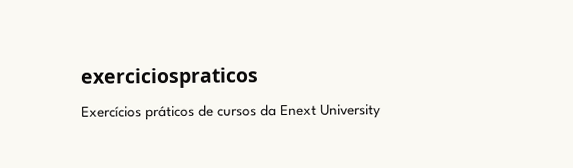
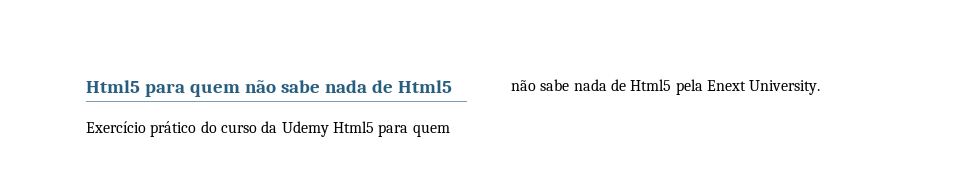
[80,67,259,89] [81,104,382,121] exerciciospraticos // Exercícios práticos de cursos da Enext University -> [86,80,452,97] [86,121,450,137] [511,79,821,95] Html5 para quem não sabe nada de Html5 // Exercício prático do curso da Udemy Html5 para quem não sabe nada de Html5 pela Enext University.

